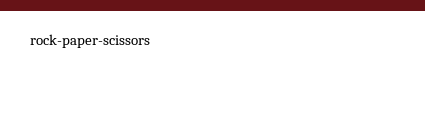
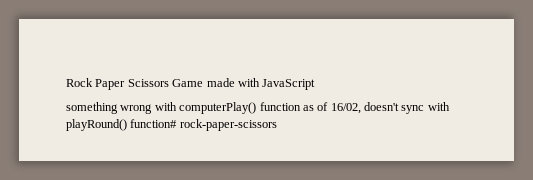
(30, 41) none -> [66,78,316,90] [66,102,450,114] [66,119,178,131] Rock Paper Scissors Game made with JavaScript // something wrong with computerPlay() function as of 16/02, doesn't sync with playRound() function#

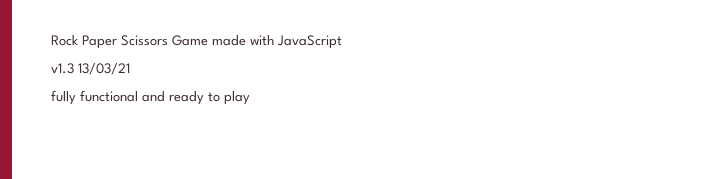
[66,102,450,114] [66,119,277,131] something wrong with computerPlay() function as of 16/02, doesn't sync with playRound() function# rock-paper-scissors -> [51,63,130,75] [51,90,250,105] v1.3 13/03/21 // fully functional and ready to play

